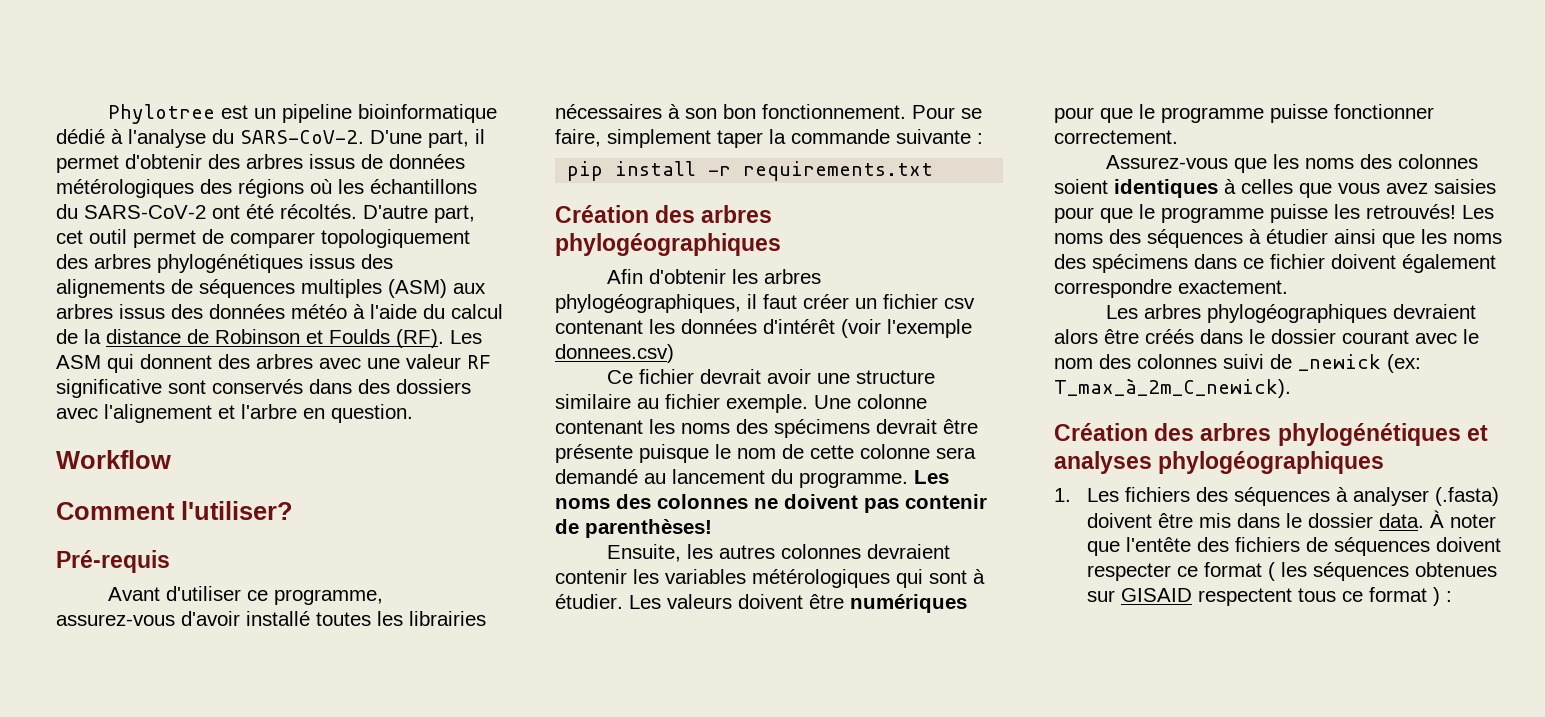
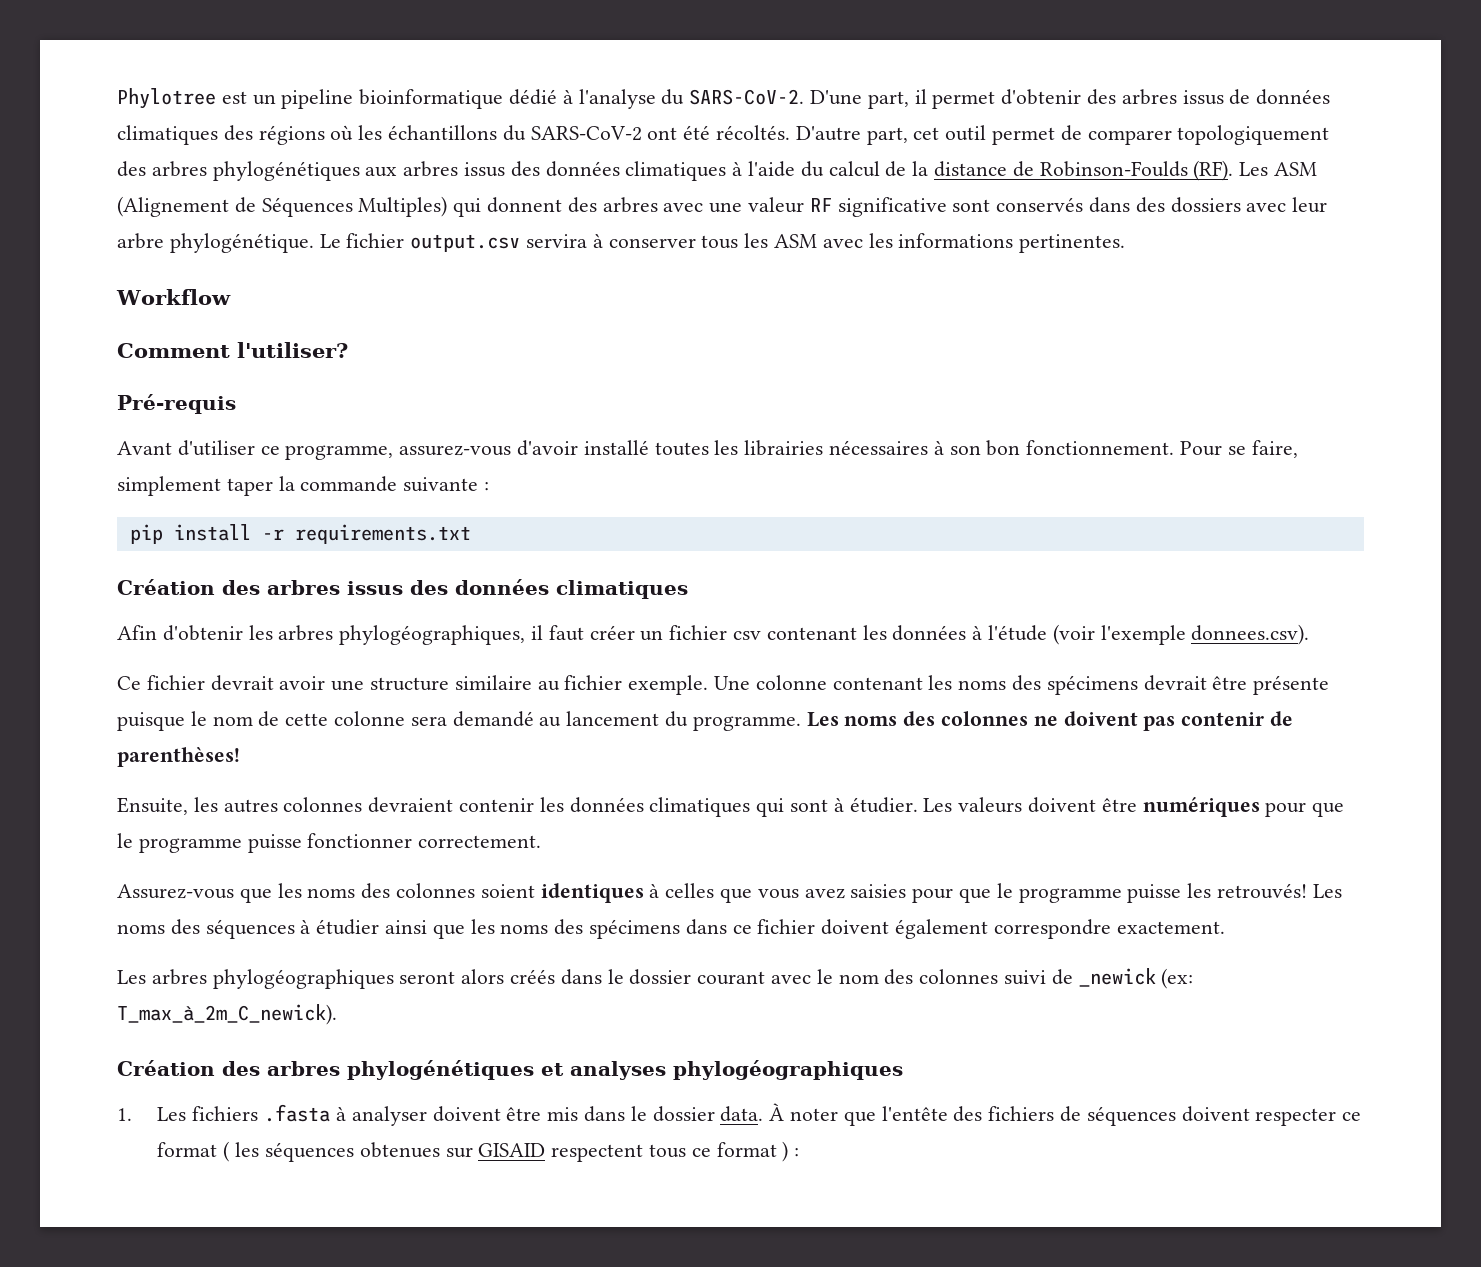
[56,179,194,198] métérologiques -> [117,125,218,145] climatiques
[309,254,393,269] [56,279,447,298] issus des alignements de séquences multiples (ASM) -> (360, 171) none
[291,304,347,319] météo -> [625,161,727,181] climatiques
[215,329,482,348] [56,355,101,369] Robinson et Foulds (RF). Les ASM -> [1039,160,1318,181] [117,196,448,217] Robinson-Foulds (RF). Les ASM (Alignement de Séquences Multiples)
[104,404,413,423] l'alignement et l'arbre en question. -> [1292,197,1328,213] [117,233,1126,253] leur arbre phylogénétique. Le fichier output.csv servira à conserver tous les ASM avec les informations pertinentes.
[555,233,781,256] phylogéographiques -> [347,579,688,599] issus des données climatiques
[763,319,835,334] d'intérêt -> [972,625,1048,641] à l'étude
[555,344,674,363] donnees.csv) -> [1191,624,1310,645] donnees.csv).
[665,569,890,588] variables métérologiques -> [569,797,751,817] données climatiques
[1393,304,1477,319] [1054,329,1139,344] devraient alors être -> [399,969,505,984] seront alors
[1196,487,1331,506] des séquences -> [264,1104,331,1122] .fasta
[1435,487,1500,506] (.fasta) -> (427, 1116) none

